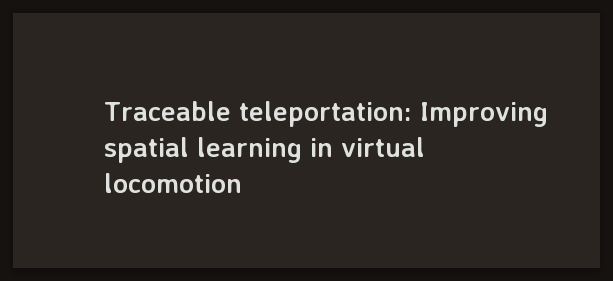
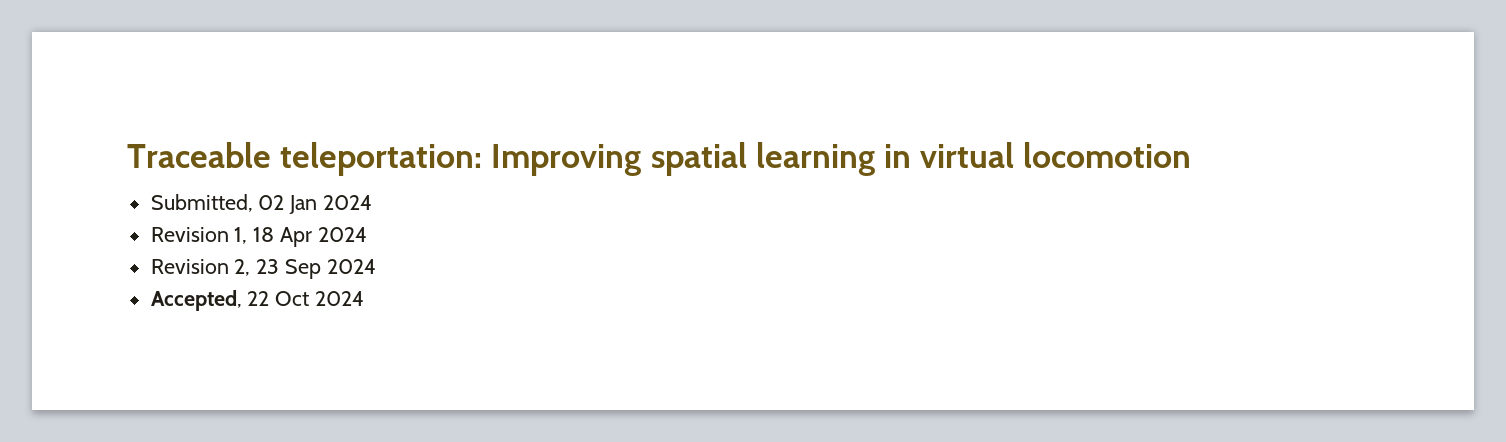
(242, 183) none -> [150,194,373,214] [150,227,367,247] [150,259,376,279] [150,290,365,311] // Submitted, 02 Jan 2024 // Revision 1, 18 Apr 2024 // Revision 2, 23 Sep 2024 // Accepted, 22 Oct 2024

